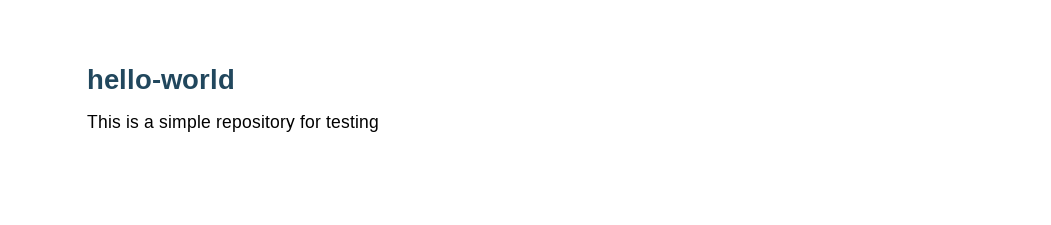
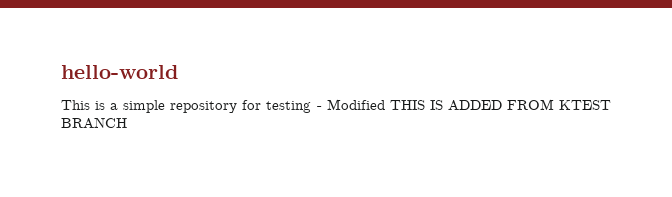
(379, 123) none -> [316,99,612,111] [61,117,127,129] - Modified THIS IS ADDED FROM KTEST BRANCH

